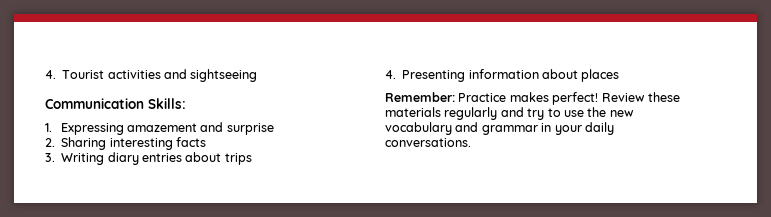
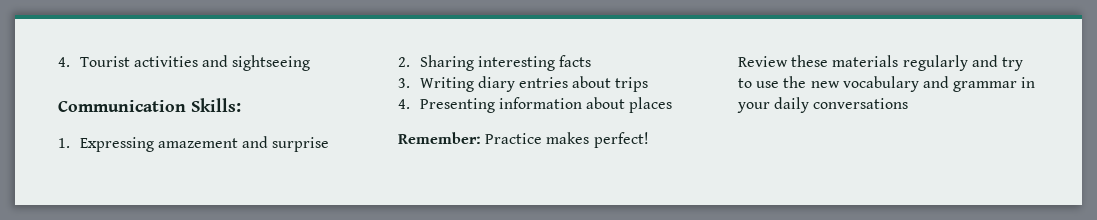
[385,138,471,147] conversations. -> [813,98,909,109] conversations

